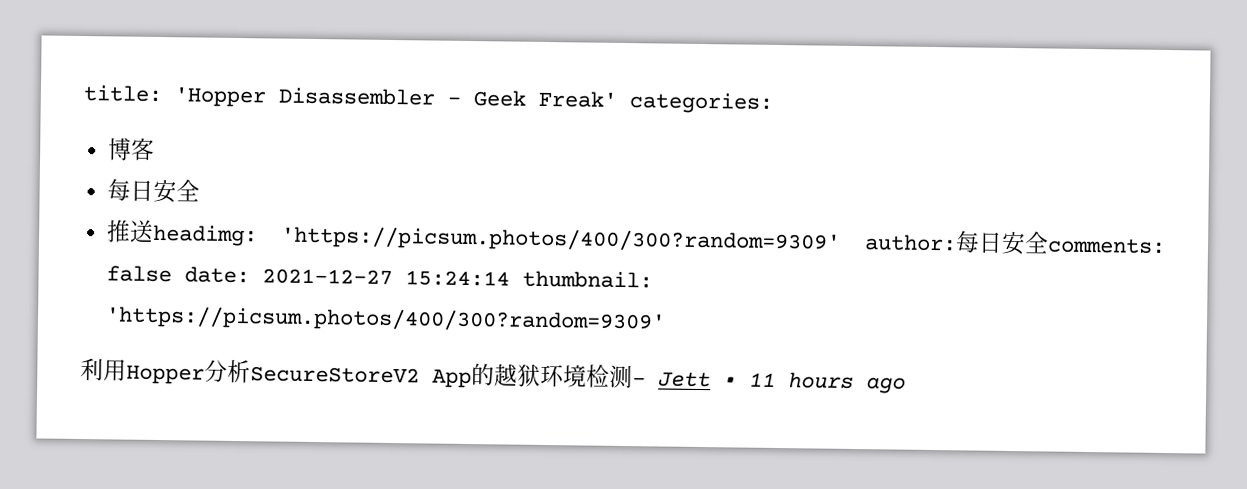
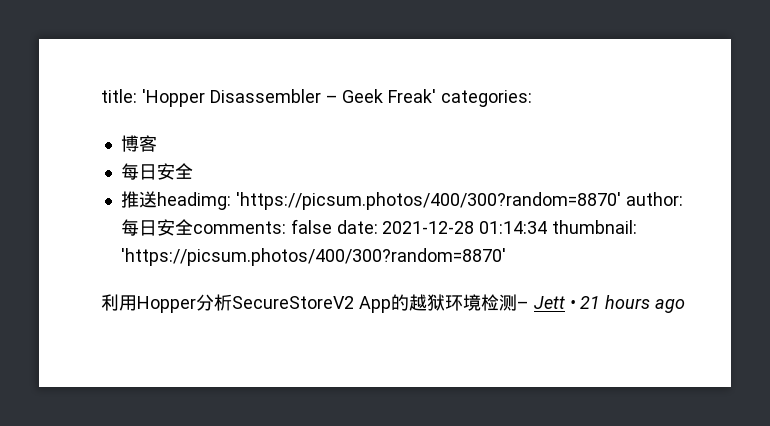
[280,225,842,254] 'https://picsum.photos/400/300?random=9309' -> [235,192,621,210] 'https://picsum.photos/400/300?random=8870'
[261,268,653,289] [104,305,666,334] 2021-12-27 15:24:14 thumbnail: 'https://picsum.photos/400/300?random=9309' -> [382,220,638,234] [120,248,506,266] 2021-12-28 01:14:34 thumbnail: 'https://picsum.photos/400/300?random=8870'
[749,372,776,387] 11 -> [580,296,601,309] 21

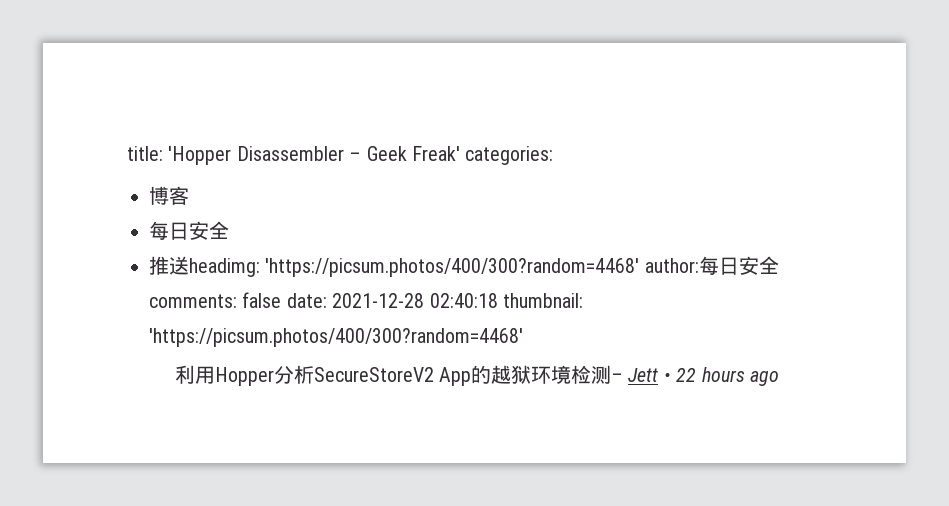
[235,192,621,210] 'https://picsum.photos/400/300?random=8870' -> [265,258,640,277] 'https://picsum.photos/400/300?random=4468'
[479,220,638,234] [120,248,506,266] 01:14:34 thumbnail: 'https://picsum.photos/400/300?random=8870' -> [429,293,583,308] [149,328,523,347] 02:40:18 thumbnail: 'https://picsum.photos/400/300?random=4468'
[580,296,601,309] 21 -> [676,368,697,382] 22

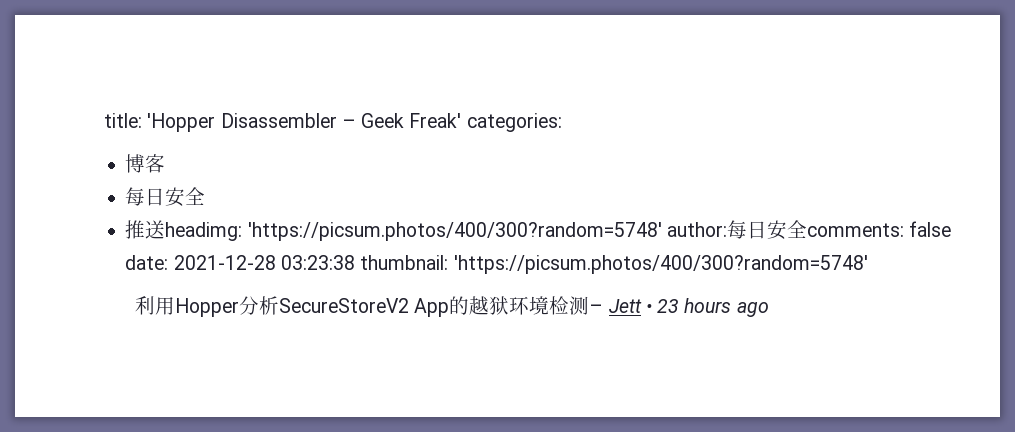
[265,258,640,277] 'https://picsum.photos/400/300?random=4468' -> [247,222,662,241] 'https://picsum.photos/400/300?random=5748'
[429,293,583,308] [149,328,523,347] 02:40:18 thumbnail: 'https://picsum.photos/400/300?random=4468' -> [280,255,868,274] 03:23:38 thumbnail: 'https://picsum.photos/400/300?random=5748'
[676,368,697,382] 22 -> [657,299,680,313] 23

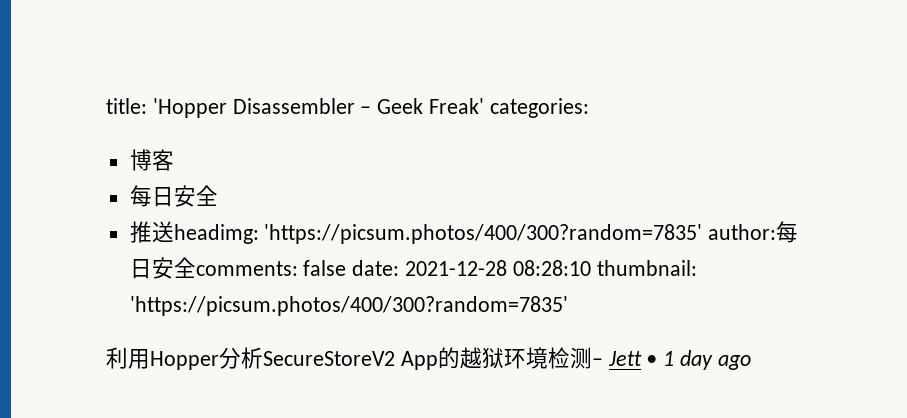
[247,222,662,241] 'https://picsum.photos/400/300?random=5748' -> [264,224,703,244] 'https://picsum.photos/400/300?random=7835'
[280,255,868,274] 03:23:38 thumbnail: 'https://picsum.photos/400/300?random=5748' -> [512,260,697,276] [129,296,568,316] 08:28:10 thumbnail: 'https://picsum.photos/400/300?random=7835'
[657,298,732,313] 23 hours -> [663,350,714,370] 1 day

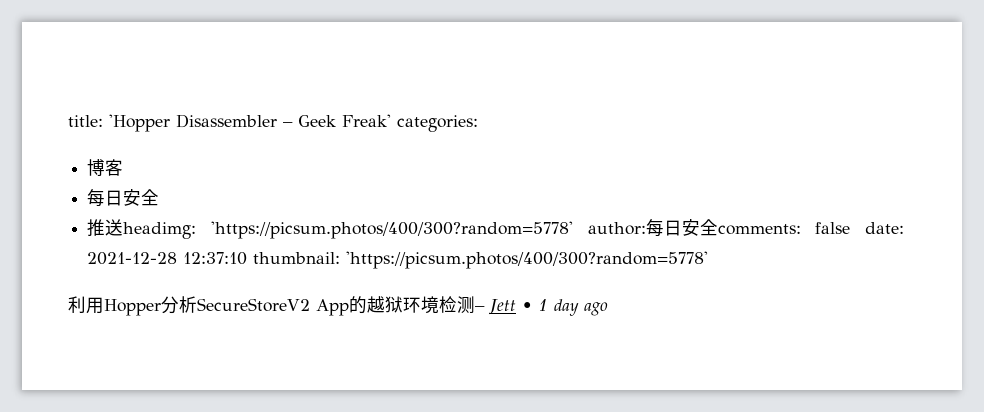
[264,224,703,244] 'https://picsum.photos/400/300?random=7835' -> [210,221,573,239] 'https://picsum.photos/400/300?random=5778'
[512,260,697,276] [129,296,568,316] 08:28:10 thumbnail: 'https://picsum.photos/400/300?random=7835' -> [183,251,709,269] 12:37:10 thumbnail: 'https://picsum.photos/400/300?random=5778'

